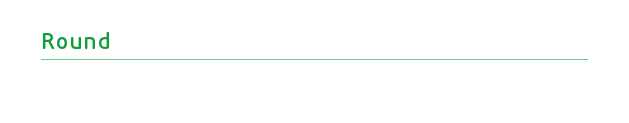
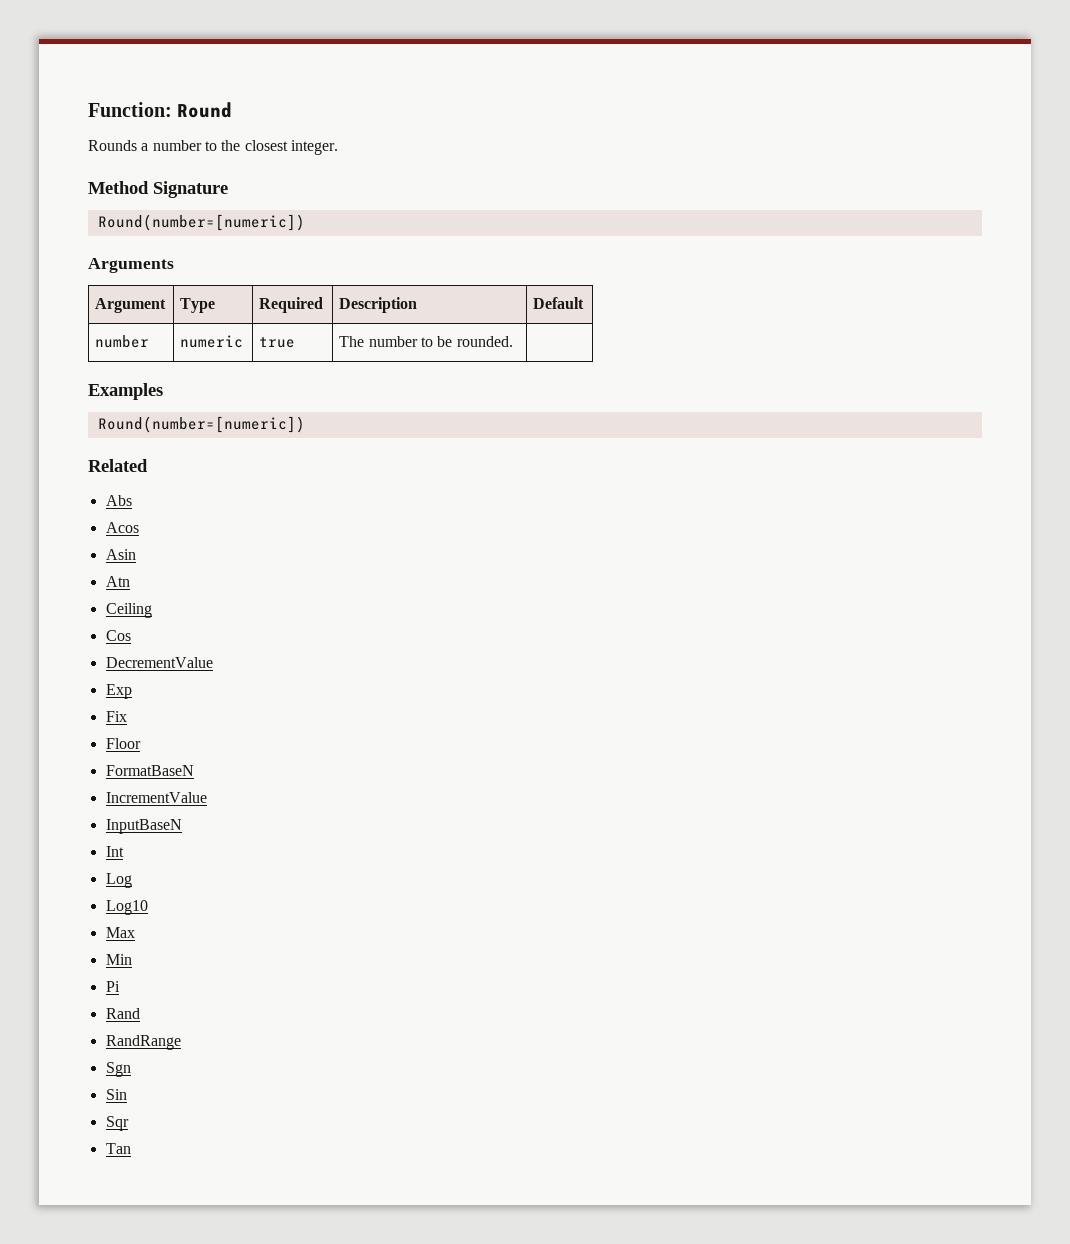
(41, 40) none -> [88,102,172,117] Function:
(111, 40) none -> [88,140,338,155] [88,181,228,198] [97,214,305,231] [88,258,174,273] [95,298,167,313] [180,298,216,313] [259,297,324,313] [339,297,418,313] [533,297,585,309] [95,335,150,348] [180,335,244,348] [259,337,296,348] [339,336,513,347] [88,383,163,400] [97,416,305,433] [88,459,148,472] [105,495,132,506] [105,522,139,533] [105,549,136,560] [105,576,130,587] [105,603,152,618] [105,630,131,641] [105,657,213,668] [105,684,132,699] [105,711,127,722] [105,738,141,749] [105,765,194,776] [105,792,207,803] [105,819,182,834] [105,846,124,857] [105,873,132,888] [105,900,148,915] [105,927,135,938] [105,954,132,965] [105,981,120,992] [105,1008,140,1019] [105,1035,181,1050] [105,1062,131,1077] [105,1089,127,1100] [105,1116,129,1131] [105,1143,131,1154] // Rounds a number to the closest integer. // Method Signature // Round(number=[numeric]) // Arguments // Argument | Type | Required | Description | Default // number | numeric | true | The number to be rounded. | // Examples // Round(number=[numeric]) // Related // Abs // Acos // Asin // Atn // Ceiling // Cos // DecrementValue // Exp // Fix // Floor // FormatBaseN // IncrementValue // InputBaseN // Int // Log // Log10 // Max // Min // Pi // Rand // RandRange // Sgn // Sin // Sqr // Tan

